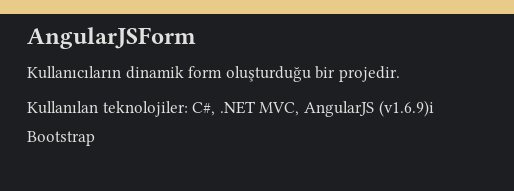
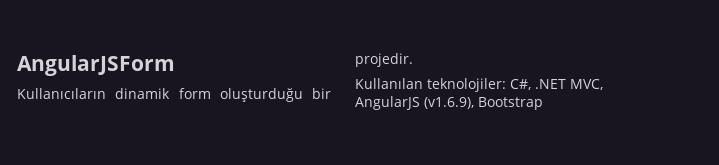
[378,100,434,117] (v1.6.9)i -> [424,97,474,109] (v1.6.9),

